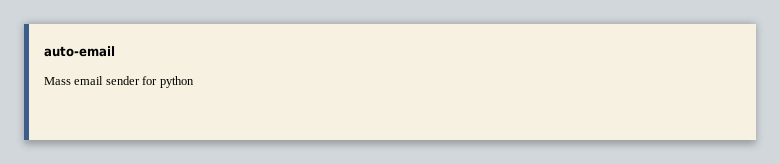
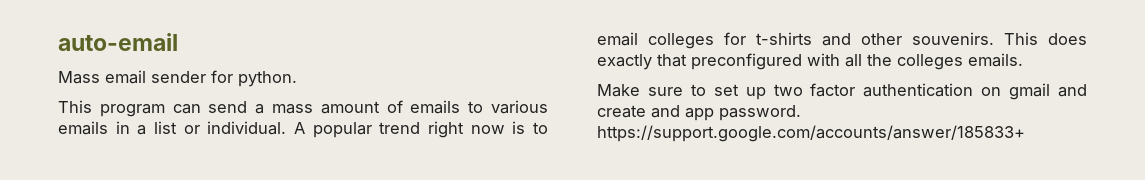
[159,76,194,88] python -> [238,71,297,87] [58,100,548,117] [58,121,548,138] [597,32,1087,49] [597,53,1023,70] [597,83,1087,100] [597,105,801,121] [597,125,1025,142] python. // This program can send a mass amount of emails to various emails in a list or individual. A popular trend right now is to email colleges for t-shirts and other souvenirs. This does exactly that preconfigured with all the colleges emails. // Make sure to set up two factor authentication on gmail and create and app password. https://support.google.com/accounts/answer/185833+

